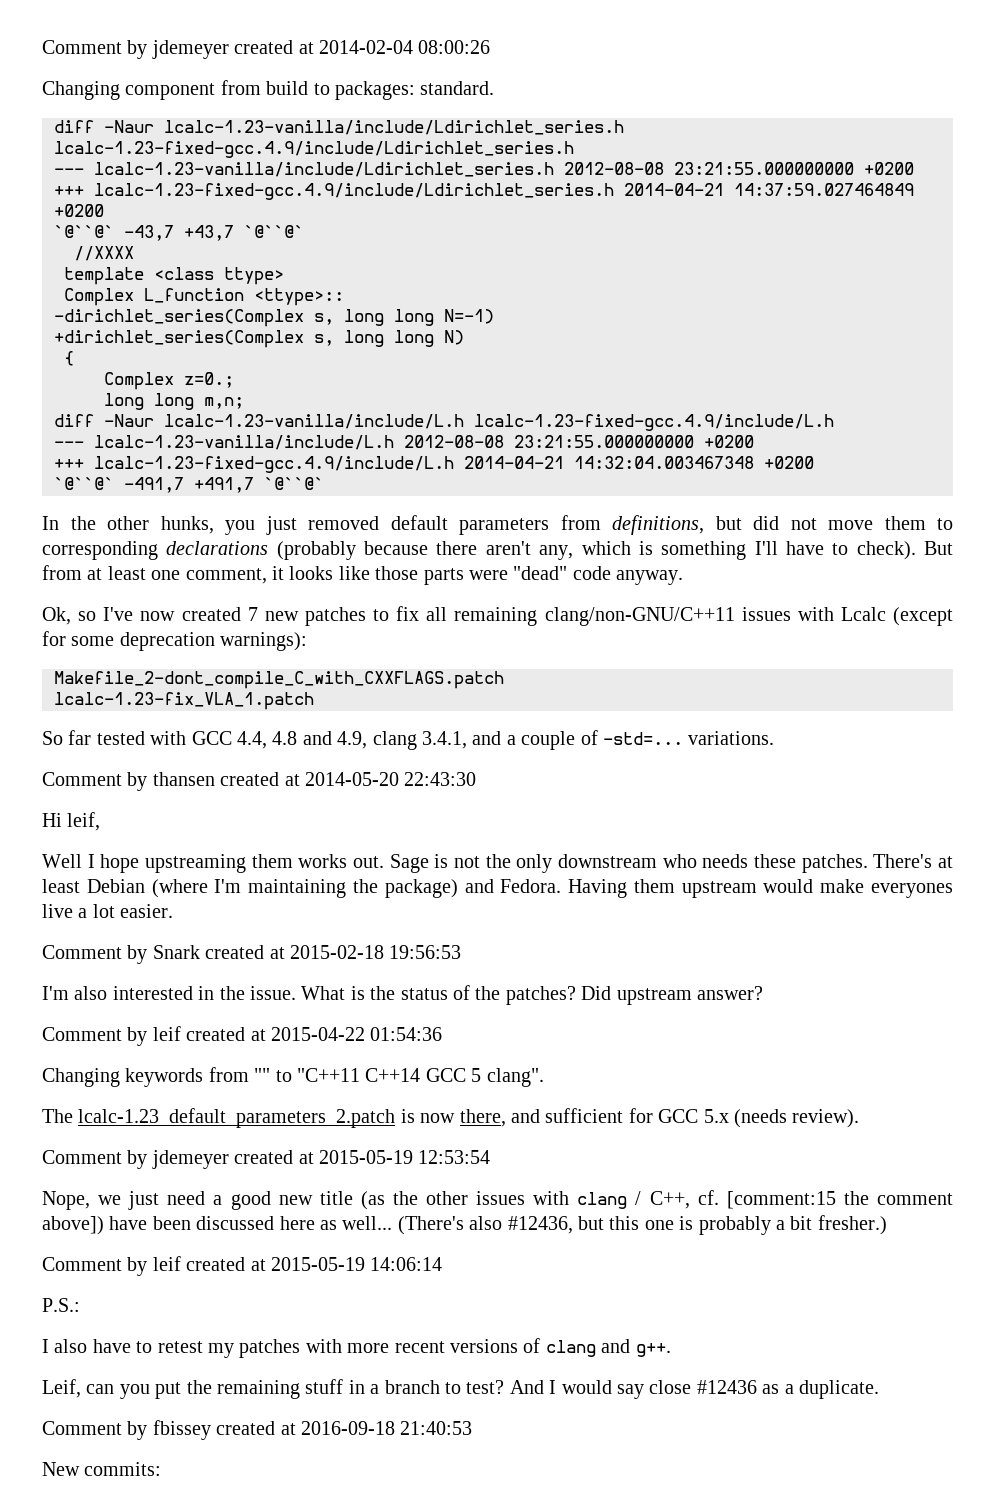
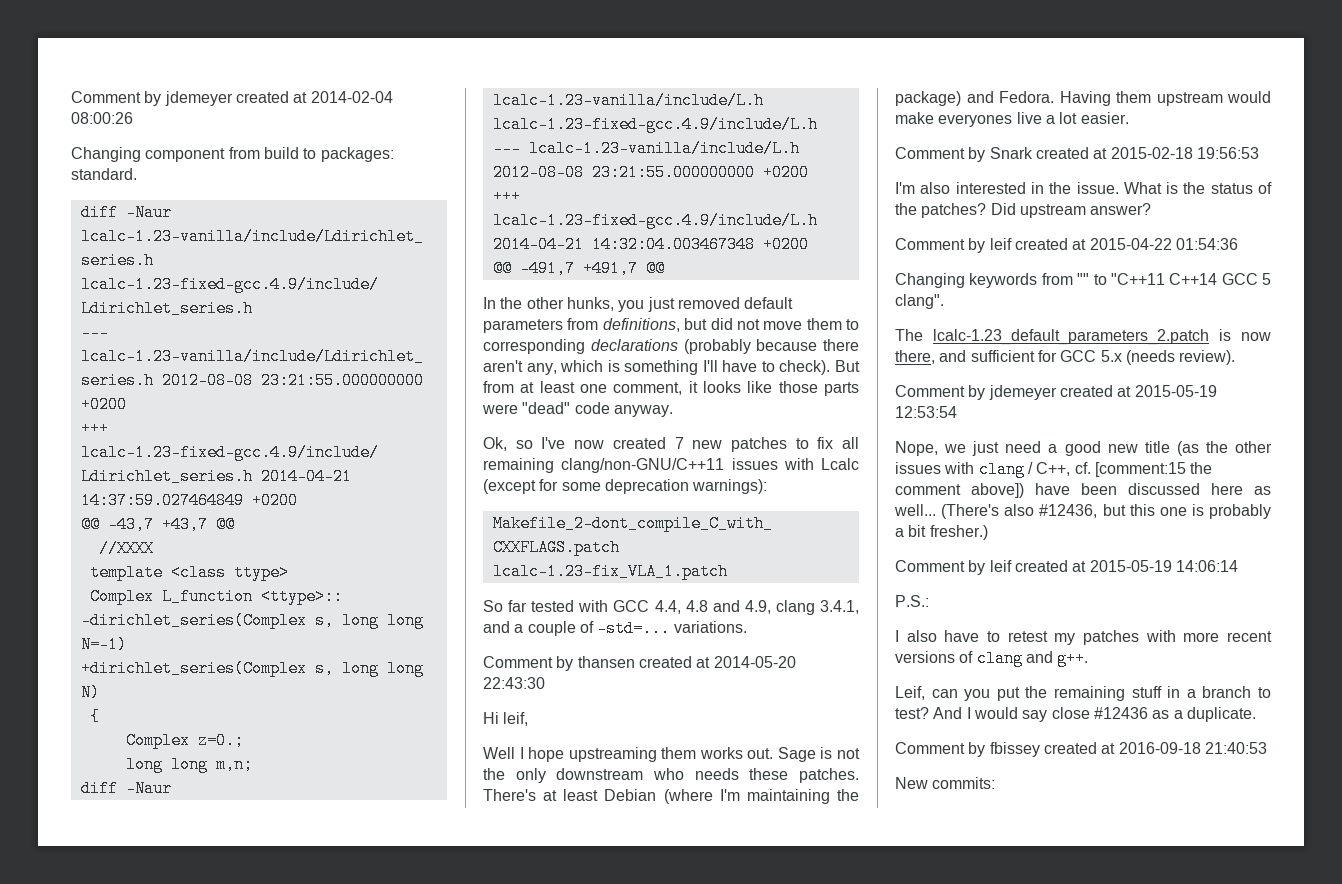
[54,225,114,238] `@``@` -> [80,516,100,533] @@
[244,225,304,238] `@``@` -> [215,516,235,533] @@
[54,477,114,490] `@``@` -> [492,260,512,277] @@
[264,477,324,490] `@``@` -> [645,260,665,277] @@

